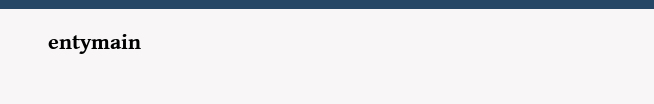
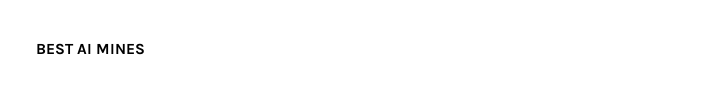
[48,34,141,54] entymain -> [36,43,146,55] BEST AI MINES

